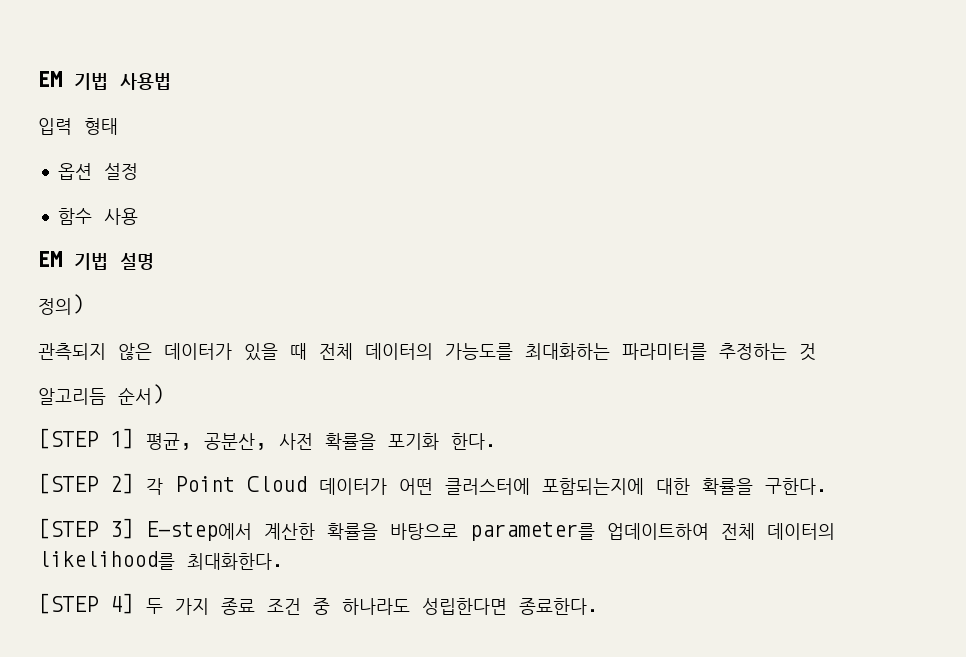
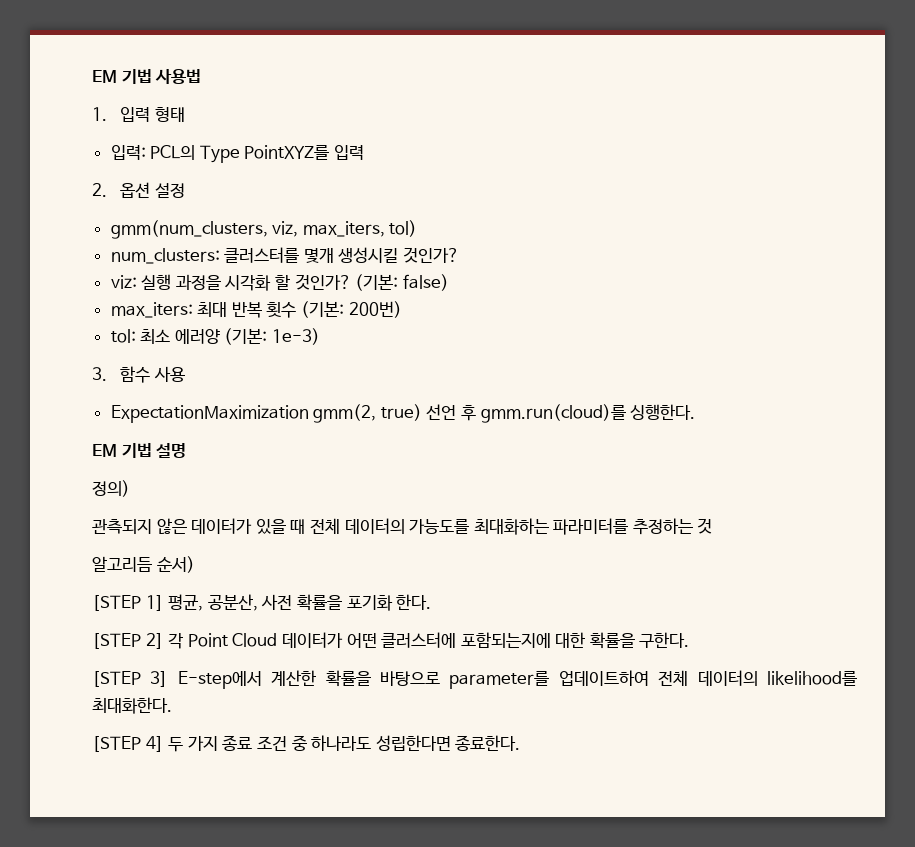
(171, 81) none -> [92,107,107,121] 1.
[57,163,138,180] [57,208,138,225] 옵션 설정 // 함수 사용 -> [110,145,365,163] [92,182,185,198] [110,220,418,239] [110,247,460,264] [110,274,449,291] [110,301,402,318] [110,328,321,345] [92,366,185,383] [110,404,696,423] 입력: PCL의 Type PointXYZ를 입력 // 2. 옵션 설정 // gmm(num_clusters, viz, max_iters, tol) // num_clusters: 클러스터를 몇개 생성시킬 것인가? // viz: 실행 과정을 시각화 할 것인가? (기본: false) // max_iters: 최대 반복 횟수 (기본: 200번) // tol: 최소 에러양 (기본: 1e-3) // 3. 함수 사용 // ExpectationMaximization gmm(2, true) 선언 후 gmm.run(cloud)를 싱행한다.

